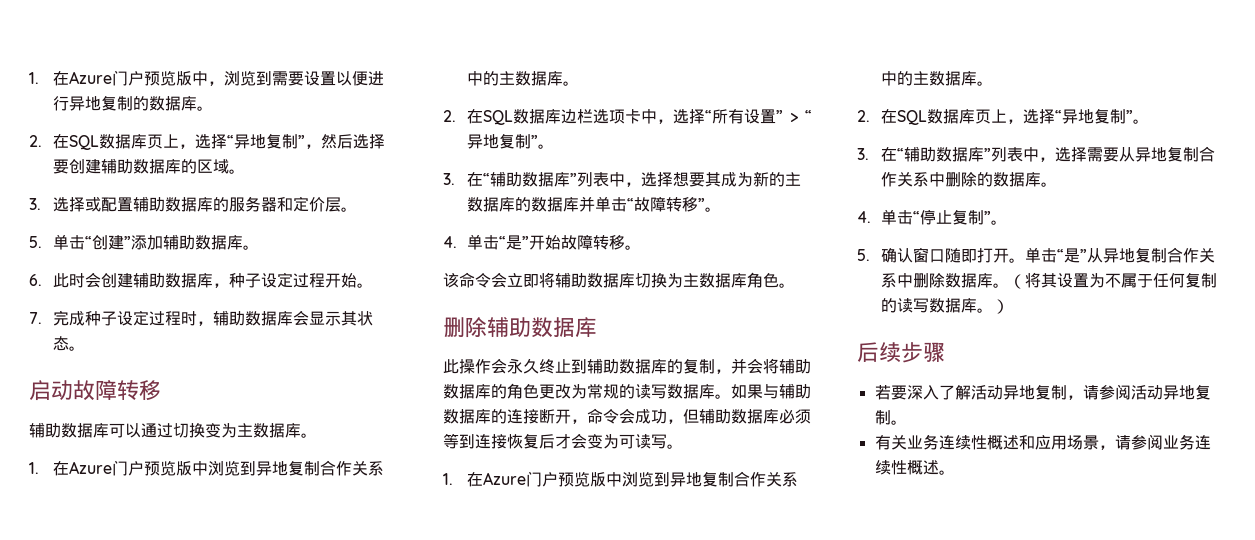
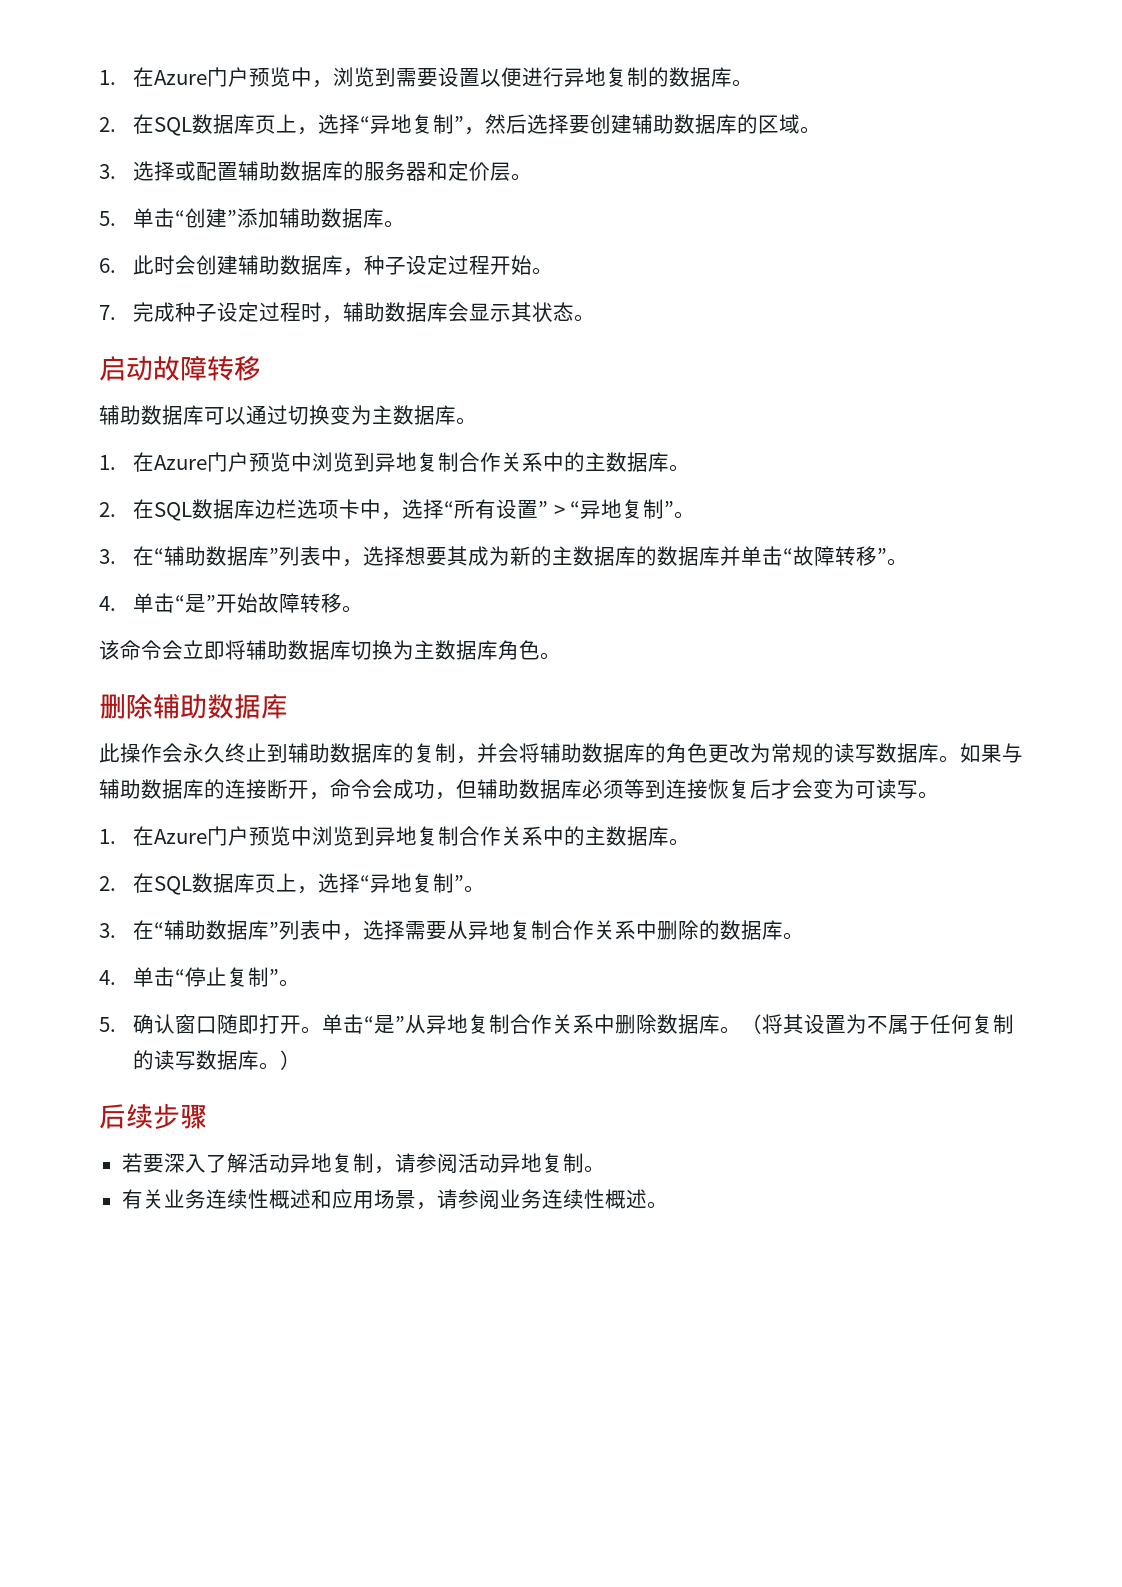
[29,70,192,86] 1.在Azure门户预览版 -> [99,67,292,87] 1.在Azure门户预览
[175,461,192,476] 版 -> (292, 462) none
[589,472,606,487] 版 -> (292, 836) none

